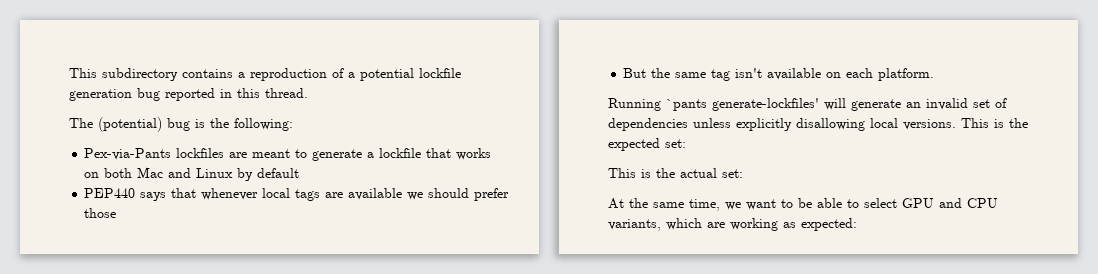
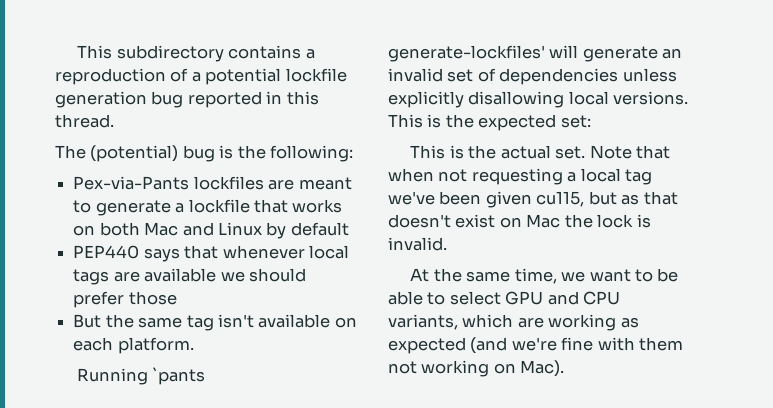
[722,169,743,178] set: -> [555,145,671,159] [388,168,653,185] [388,191,678,208] [388,214,651,228] [388,237,447,251] set. Note that when not requesting a local tag we've been given cu115, but as that doesn't exist on Mac the lock is invalid.
[801,218,857,231] expected: -> [388,337,684,354] [388,360,565,377] expected (and we're fine with them not working on Mac).

